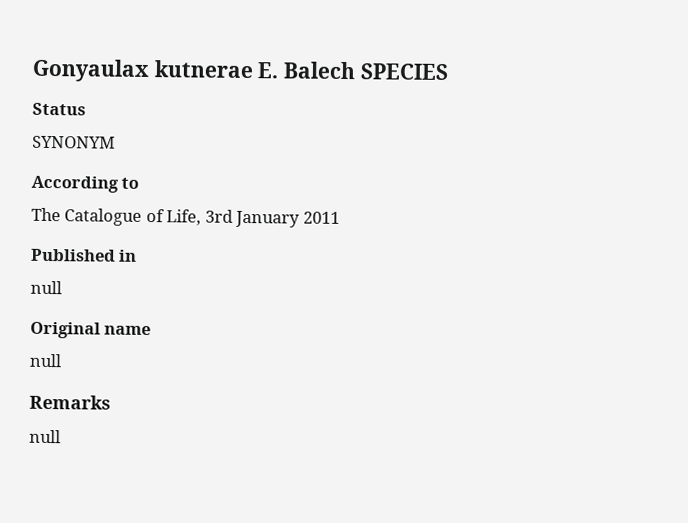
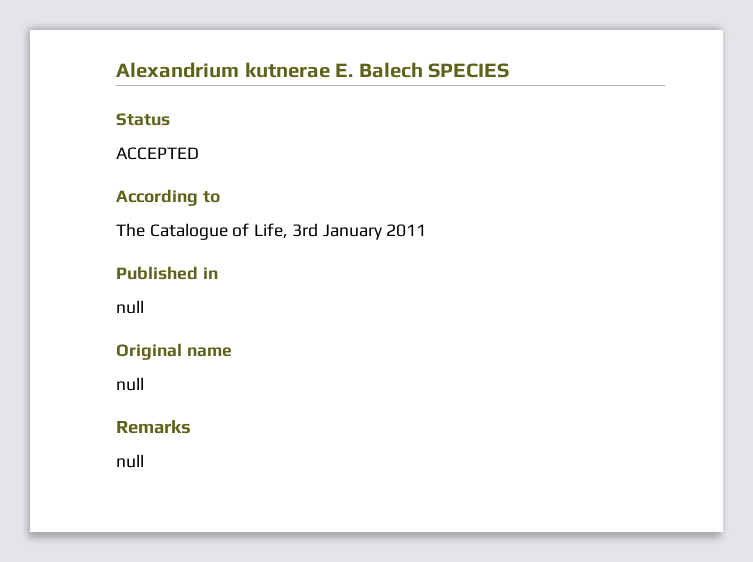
[32,58,150,83] Gonyaulax -> [116,62,239,78] Alexandrium
[32,135,115,149] SYNONYM -> [116,147,199,160] ACCEPTED

